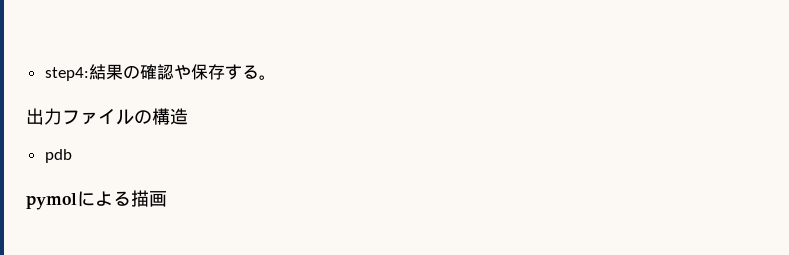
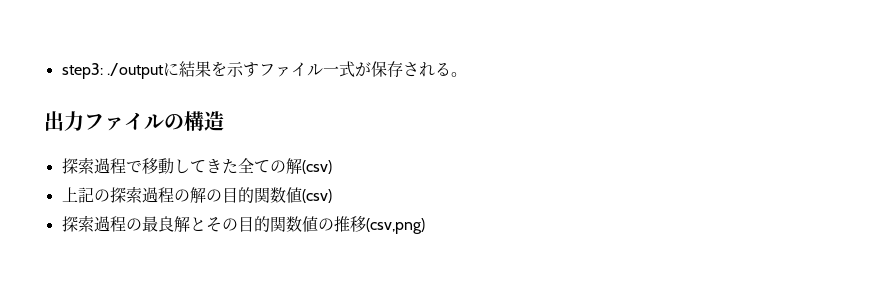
[44,64,242,81] step4:結果の確認や保存す -> [61,61,435,79] step3: ./outputに結果を示すファイル一式が保存され
[44,149,72,163] [26,190,167,210] pdb // pymolによる描画 -> [61,157,332,174] [61,186,332,203] [61,215,425,234] 探索過程で移動してきた全ての解(csv) // 上記の探索過程の解の目的関数値(csv) // 探索過程の最良解とその目的関数値の推移(csv,png)

